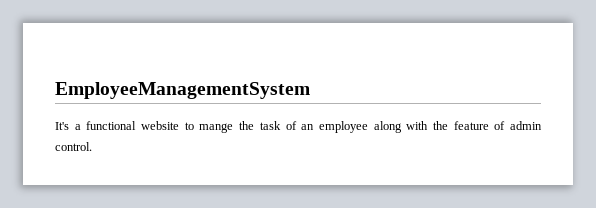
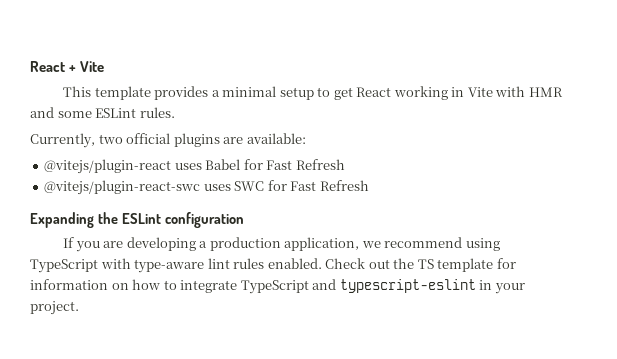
[55,82,310,99] [55,121,542,133] [55,142,92,151] EmployeeManagementSystem // It's a functional website to mange the task of an employee along with the feature of admin control. -> [30,61,105,72] [63,86,563,100] [30,107,175,118] [30,133,306,148] [44,159,345,174] [44,180,369,195] [30,212,244,228] [63,237,500,252] [30,258,516,273] [30,279,525,294] [30,301,79,315] React + Vite // This template provides a minimal setup to get React working in Vite with HMR and some ESLint rules. // Currently, two official plugins are available: // @vitejs/plugin-react uses Babel for Fast Refresh // @vitejs/plugin-react-swc uses SWC for Fast Refresh // Expanding the ESLint configuration // If you are developing a production application, we recommend using TypeScript with type-aware lint rules enabled. Check out the TS template for information on how to integrate TypeScript and typescript-eslint in your project.

